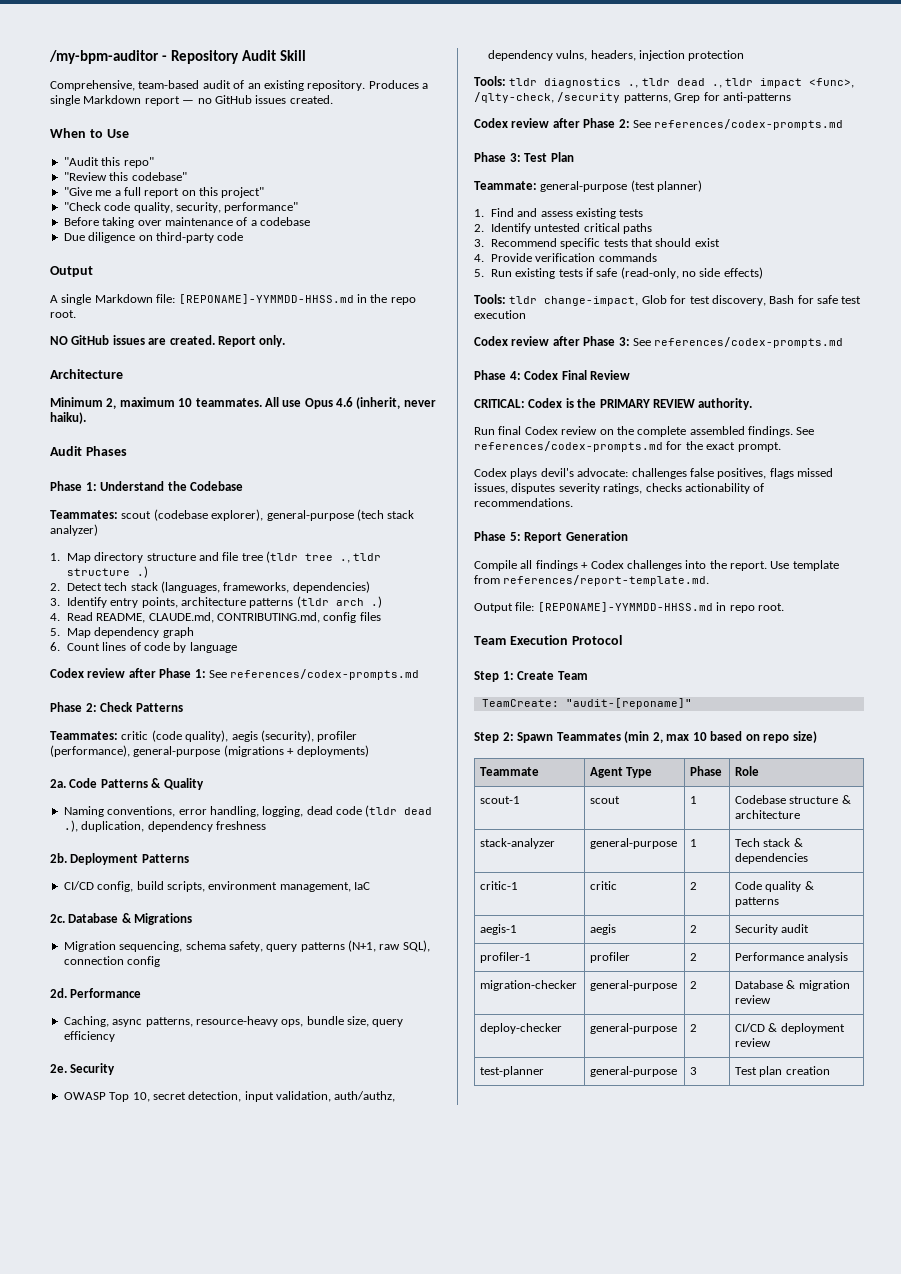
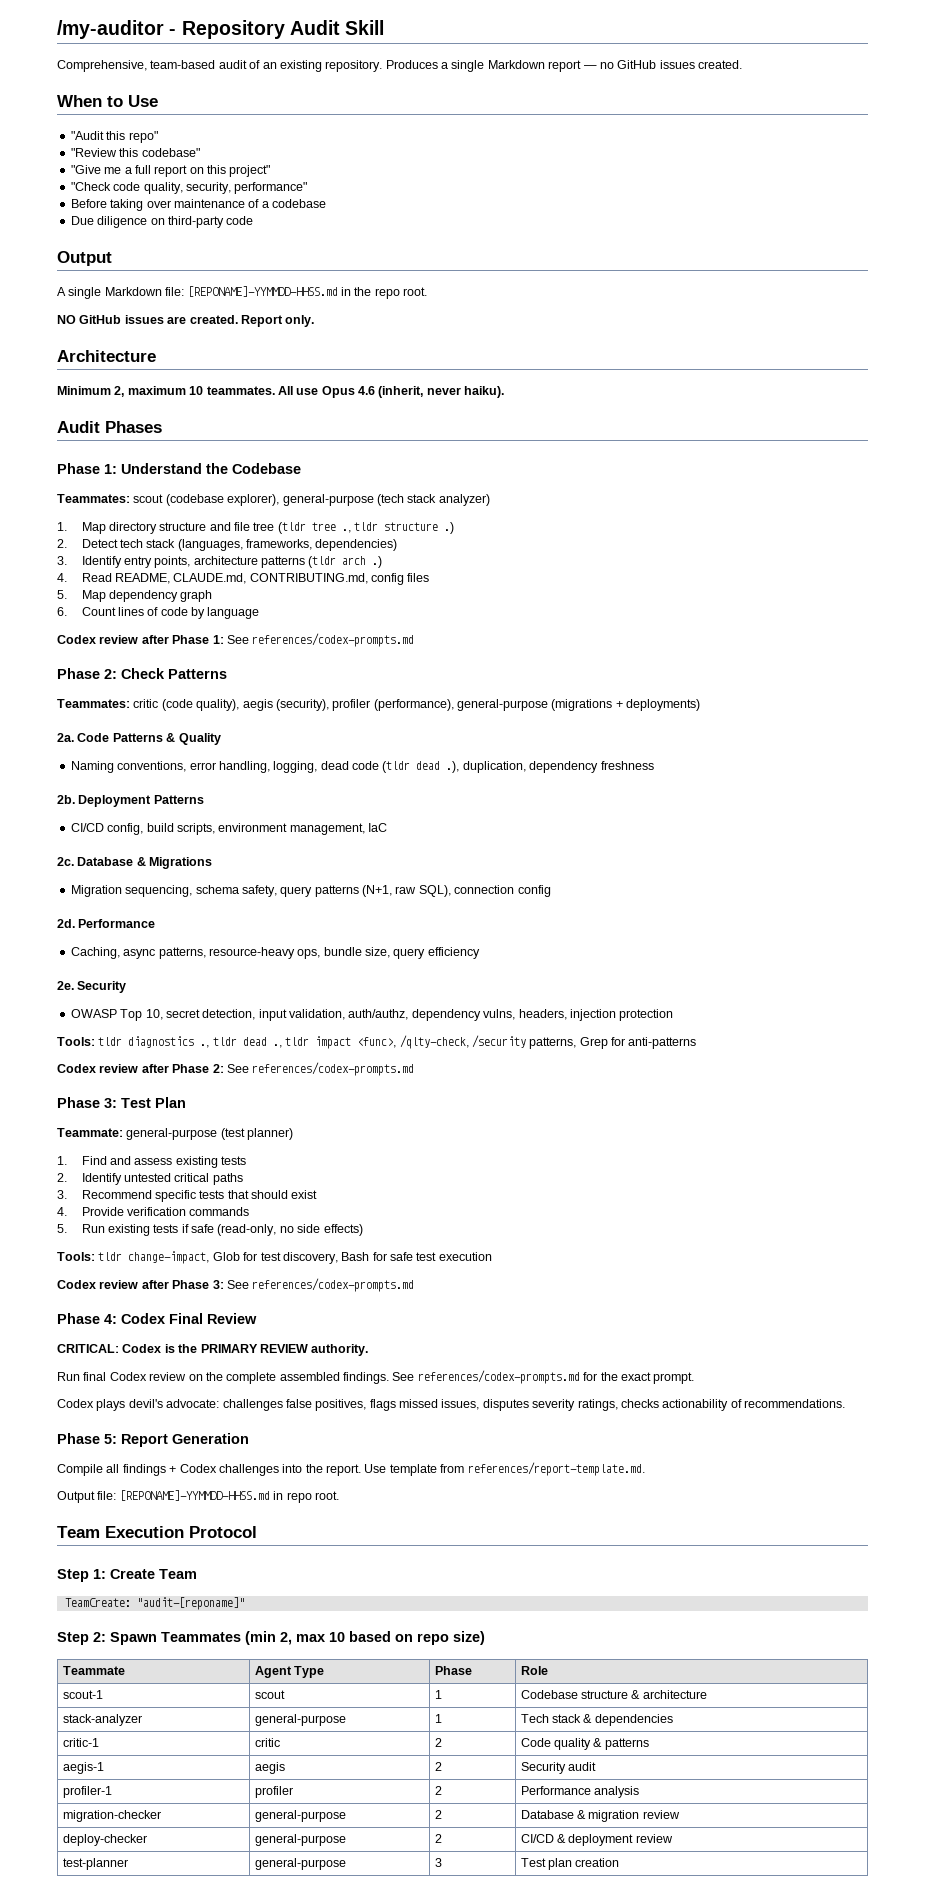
[49,50,159,64] /my-bpm-auditor -> [57,20,164,39] /my-auditor

